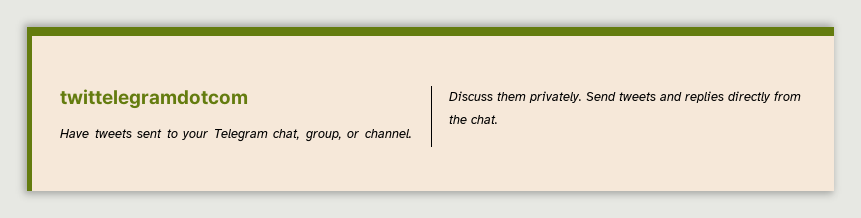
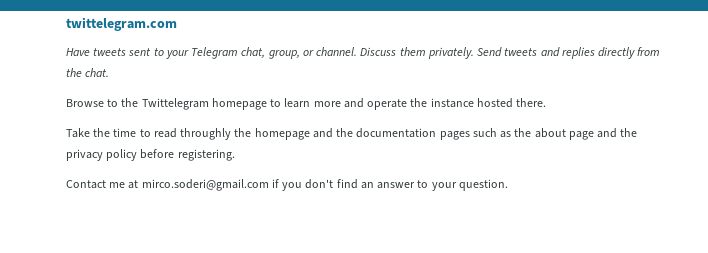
[60,89,248,109] twittelegramdotcom -> [66,17,177,31] twittelegram.com
(498, 119) none -> [66,98,547,110] [66,128,638,140] [66,149,235,161] [66,179,508,191] // Browse to the Twittelegram homepage to learn more and operate the instance hosted there. // Take the time to read throughly the homepage and the documentation pages such as the about page and the privacy policy before registering. // Contact me at mirco.soderi@gmail.com if you don't find an answer to your question.

